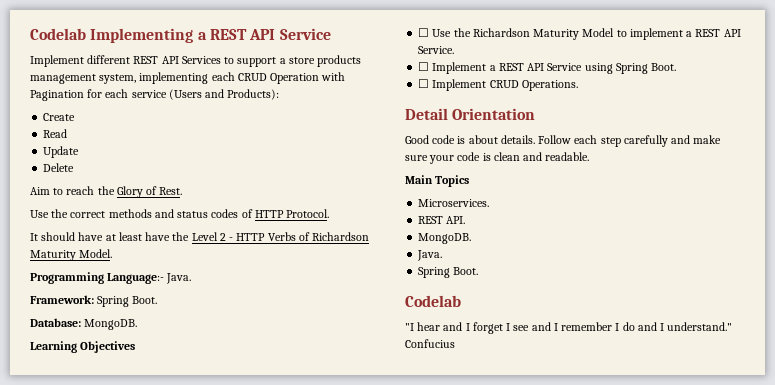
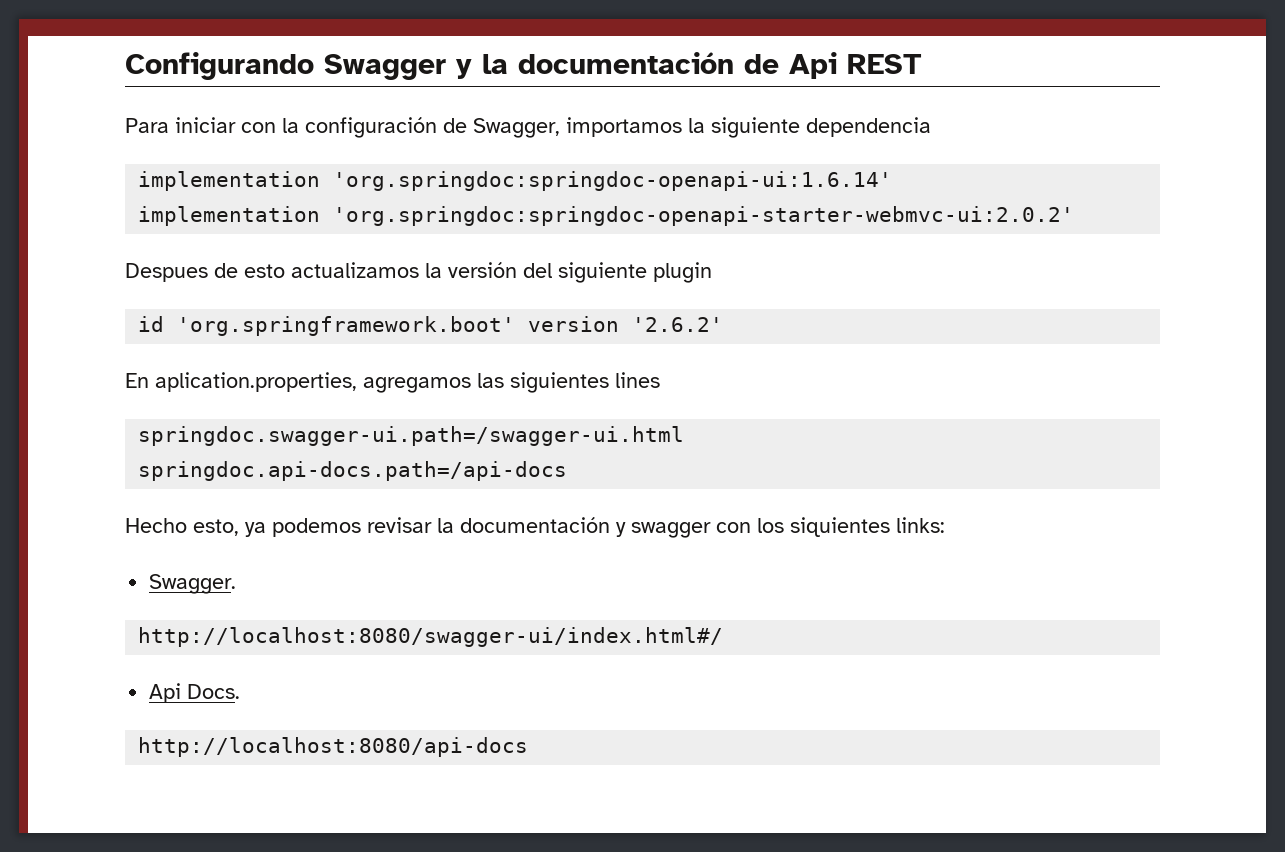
[30,28,331,43] [30,55,362,67] [30,72,346,84] [30,89,280,101] [43,113,76,121] [43,129,68,138] [43,146,80,158] [43,163,75,172] [30,186,183,198] [30,209,330,218] [30,232,370,241] [30,249,113,261] [30,272,192,284] [30,295,158,307] [30,318,138,330] [30,341,136,353] [418,28,741,40] [418,46,455,54] [418,62,677,74] [418,79,578,91] [405,108,536,120] [405,135,722,147] [405,152,590,164] [405,175,470,187] [418,199,490,207] [418,216,466,224] [418,233,472,244] [417,250,443,261] [418,267,479,278] [405,295,461,307] [405,322,733,334] [405,339,455,348] Codelab Implementing a REST API Service // Implement different REST API Services to support a store products management system, implementing each CRUD Operation with Pagination for each service (Users and Products): // Create // Read // Update // Delete // Aim to reach the Glory of Rest. // Use the correct methods and status codes of HTTP Protocol. // It should have at least have the Level 2 - HTTP Verbs of Richardson Maturity Model. // Programming Language:- Java. // Framework: Spring Boot. // Database: MongoDB. // Learning Objectives // ☐ Use the Richardson Maturity Model to implement a REST API Service. // ☐ Implement a REST API Service using Spring Boot. // ☐ Implement CRUD Operations. // Detail Orientation // Good code is about details. Follow each step carefully and make sure your code is clean and readable. // Main Topics // Microservices. // REST API. // MongoDB. // Java. // Spring Boot. // Codelab // "I hear and I forget I see and I remember I do and I understand." Confucius -> [125,52,922,80] [125,117,931,138] [138,171,893,191] [138,206,1075,226] [125,262,712,283] [138,316,724,336] [125,372,660,393] [138,426,685,446] [138,461,568,481] [125,517,945,538] [149,574,237,594] [138,627,724,647] [149,683,241,703] [138,737,529,757] Configurando Swagger y la documentación de Api REST // Para iniciar con la configuración de Swagger, importamos la siguiente dependencia // implementation 'org.springdoc:springdoc-openapi-ui:1.6.14' // implementation 'org.springdoc:springdoc-openapi-starter-webmvc-ui:2.0.2' // Despues de esto actualizamos la versión del siguiente plugin // id 'org.springframework.boot' version '2.6.2' // En aplication.properties, agregamos las siguientes lines // springdoc.swagger-ui.path=/swagger-ui.html // springdoc.api-docs.path=/api-docs // Hecho esto, ya podemos revisar la documentación y swagger con los siquientes links: // Swagger. // http://localhost:8080/swagger-ui/index.html#/ // Api Docs. // http://localhost:8080/api-docs

